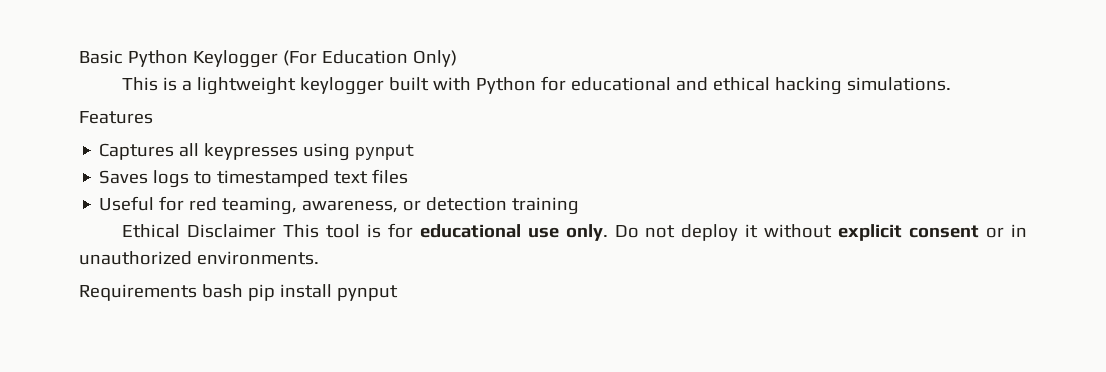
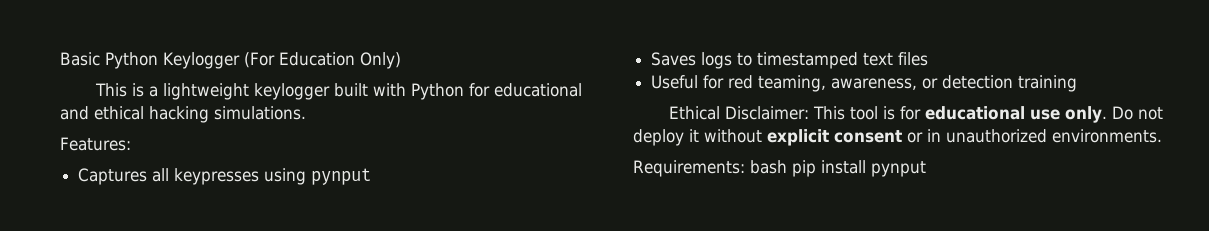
[79,111,153,124] Features -> [60,137,131,151] Features:
[187,224,277,238] Disclaimer -> [725,106,810,120] Disclaimer:
[79,284,197,301] Requirements -> [633,160,745,177] Requirements:

